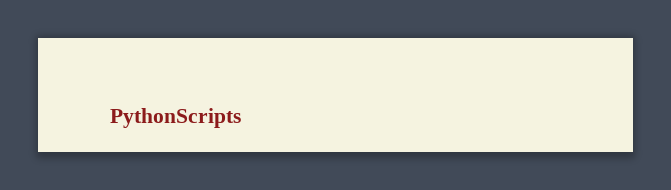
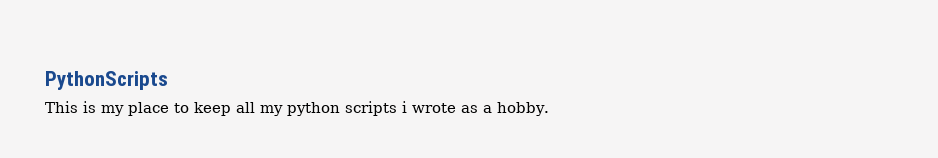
(241, 118) none -> [45,101,549,116] // This is my place to keep all my python scripts i wrote as a hobby.

